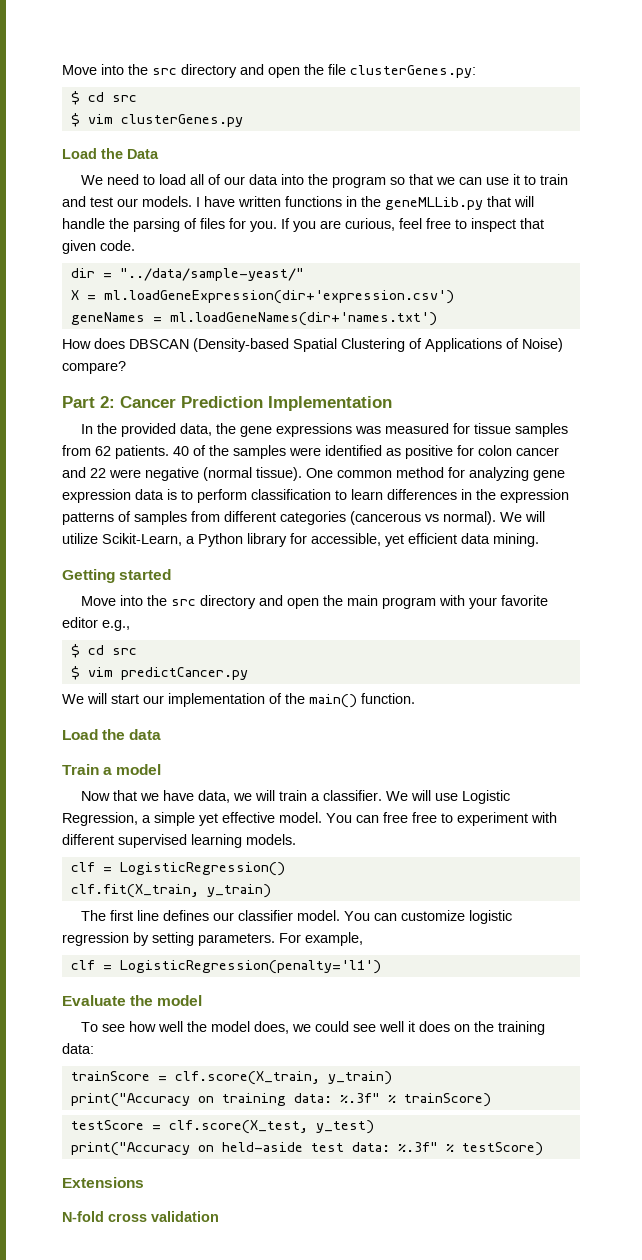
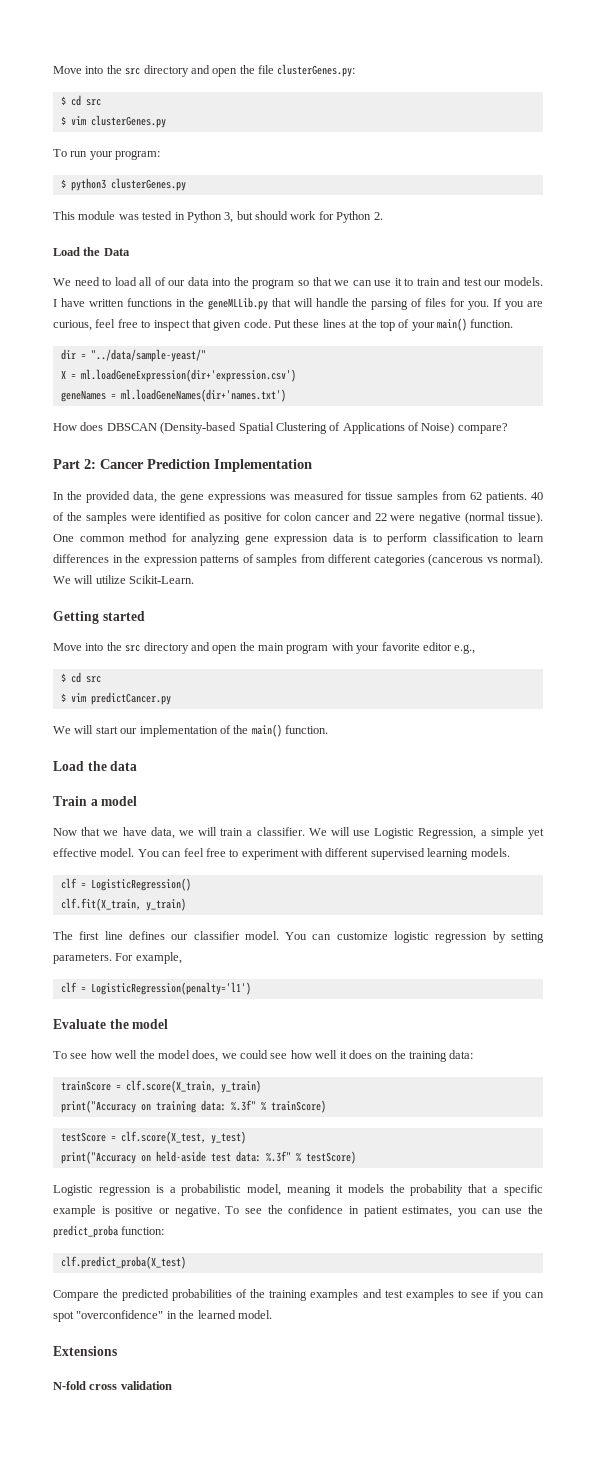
(243, 120) none -> [53,149,161,160] [60,178,186,191] [53,211,383,223] // To run your program: // $ python3 clusterGenes.py // This module was tested in Python 3, but should work for Python 2.
(135, 245) none -> [274,318,514,331] Put these lines at the top of your main() function.
[102,533,539,547] Scikit-Learn, a Python library for accessible, yet efficient data mining. -> [129,575,195,584] Scikit-Learn.
[383,812,408,823] free -> [183,848,204,857] feel
(377, 1028) none -> [290,1050,312,1059] how
(543, 1149) none -> [53,1184,544,1196] [53,1205,544,1217] [53,1225,165,1238] [60,1256,186,1269] [53,1289,544,1301] [53,1310,272,1322] // Logistic regression is a probabilistic model, meaning it models the probability that a specific example is positive or negative. To see the confidence in patient estimates, you can use the predict_proba function: // clf.predict_proba(X_test) // Compare the predicted probabilities of the training examples and test examples to see if you can spot "overconfidence" in the learned model.

